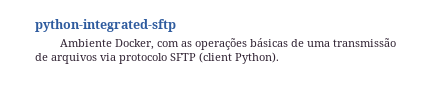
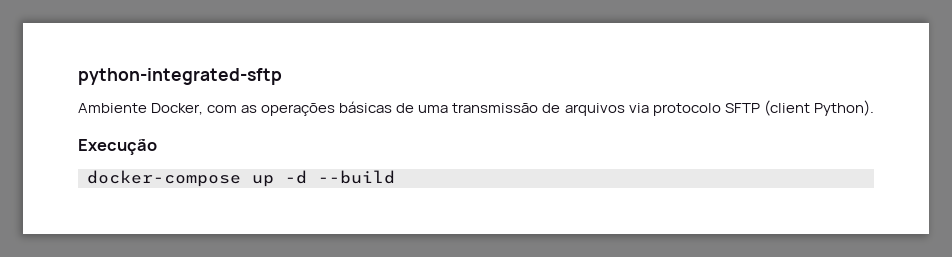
(279, 58) none -> [78,139,157,155] [87,170,395,187] // Execução // docker-compose up -d --build

